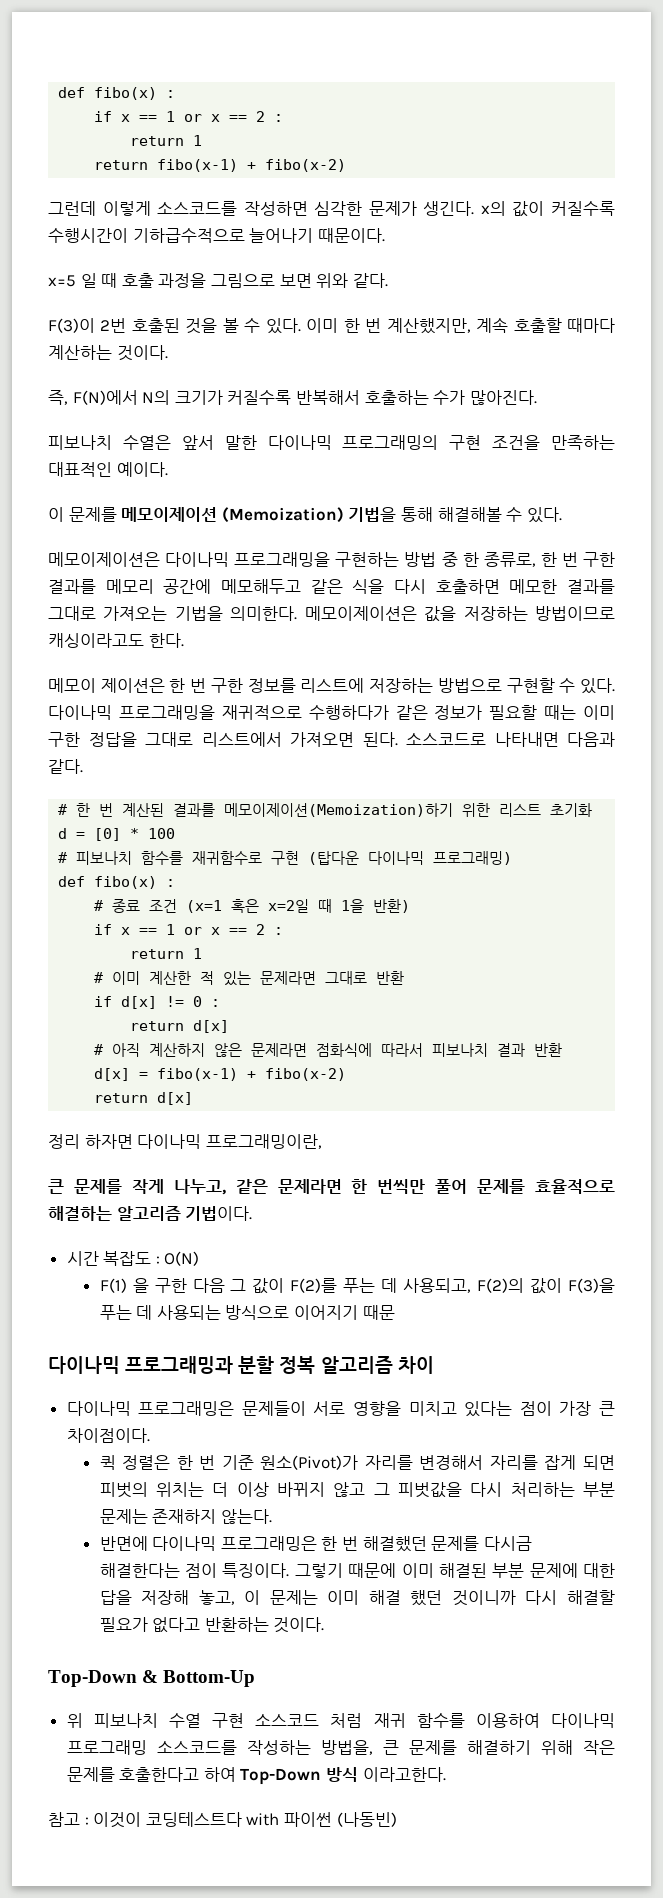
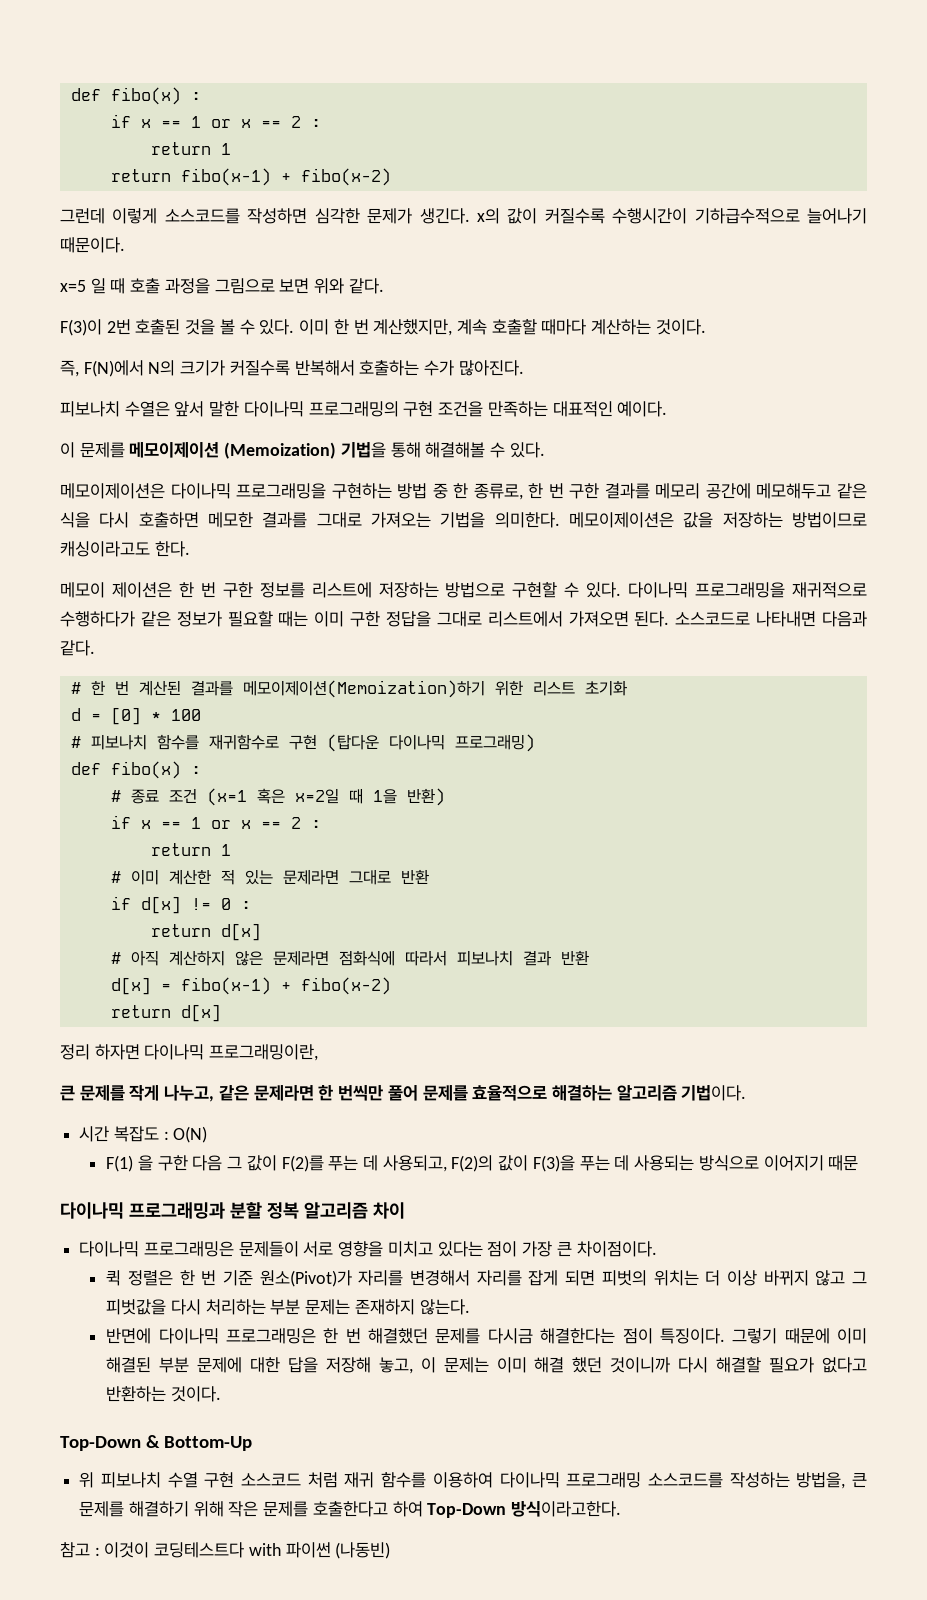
[326,1767,446,1782] 방식 이라고한다. -> [511,1501,622,1517] 방식이라고한다.

